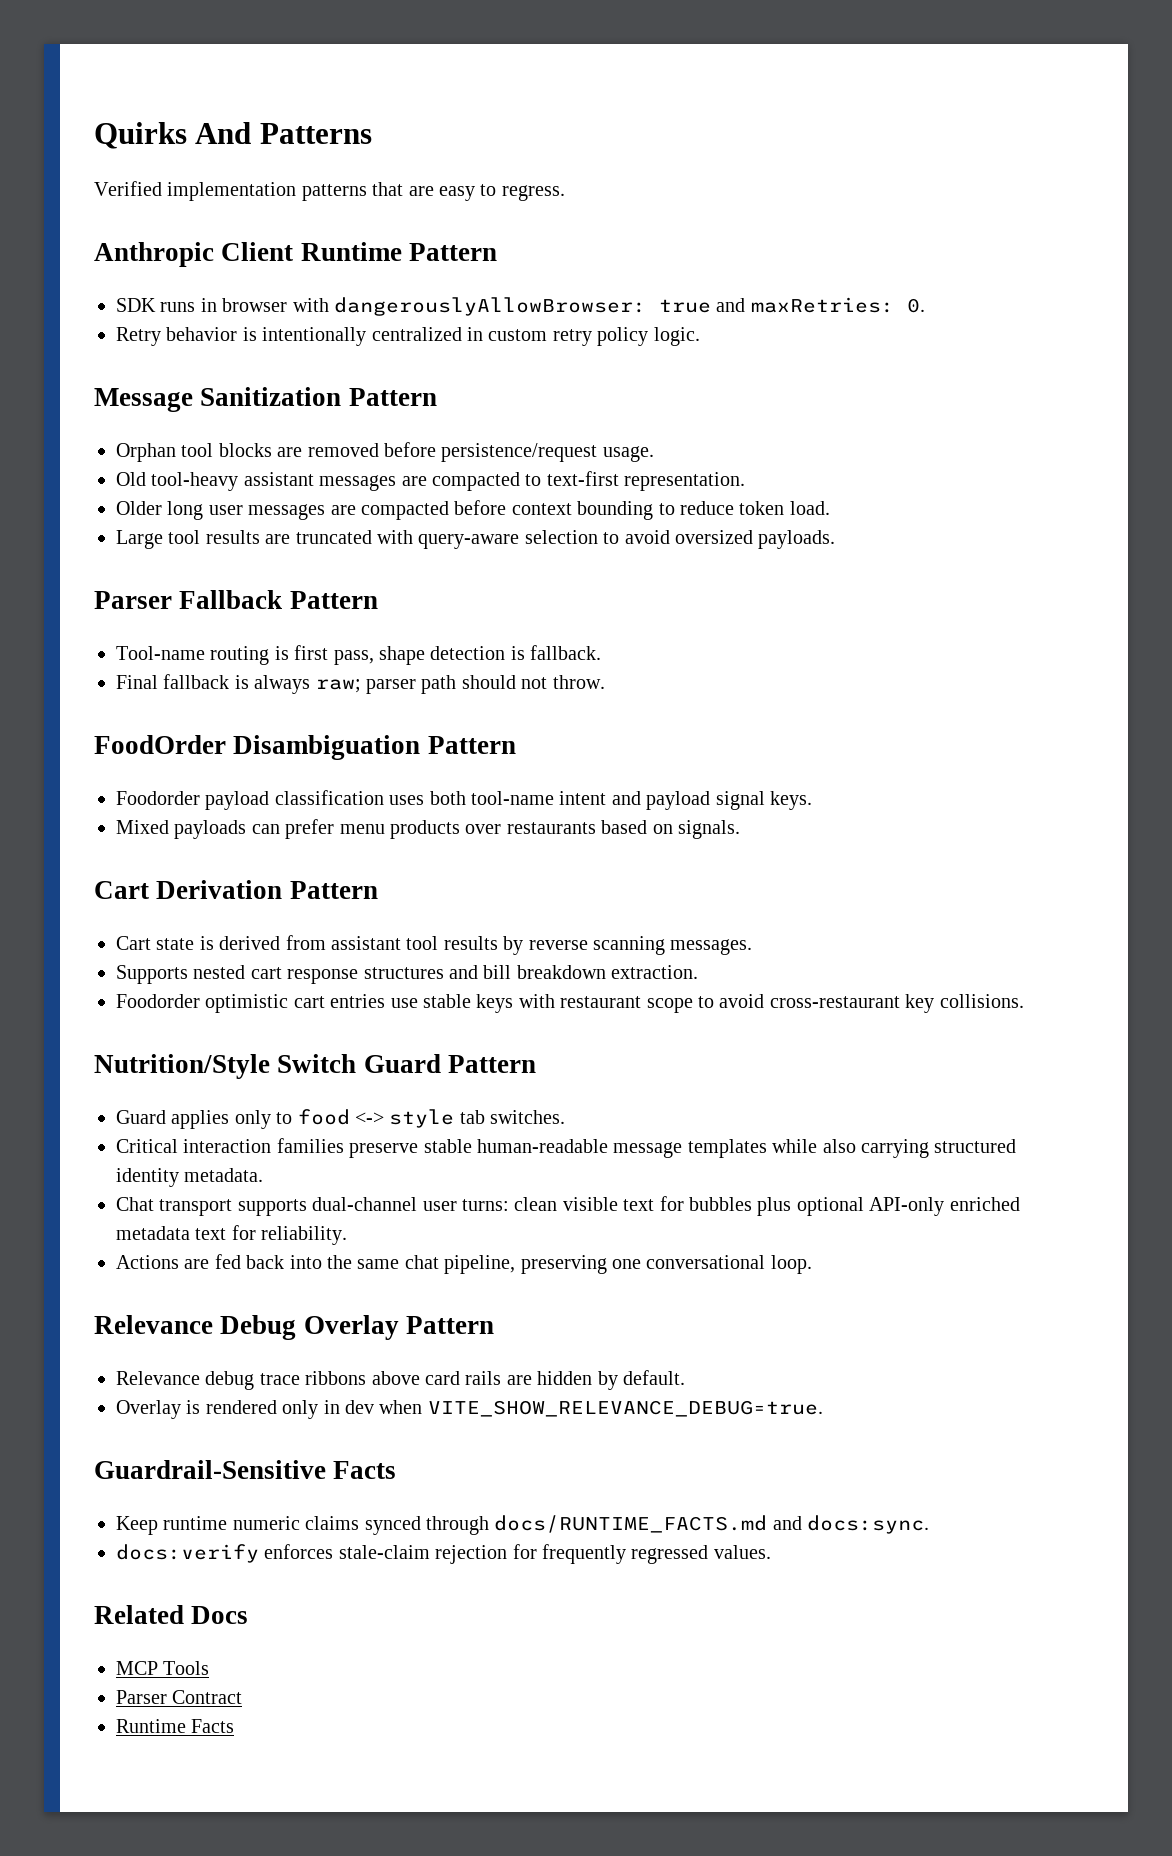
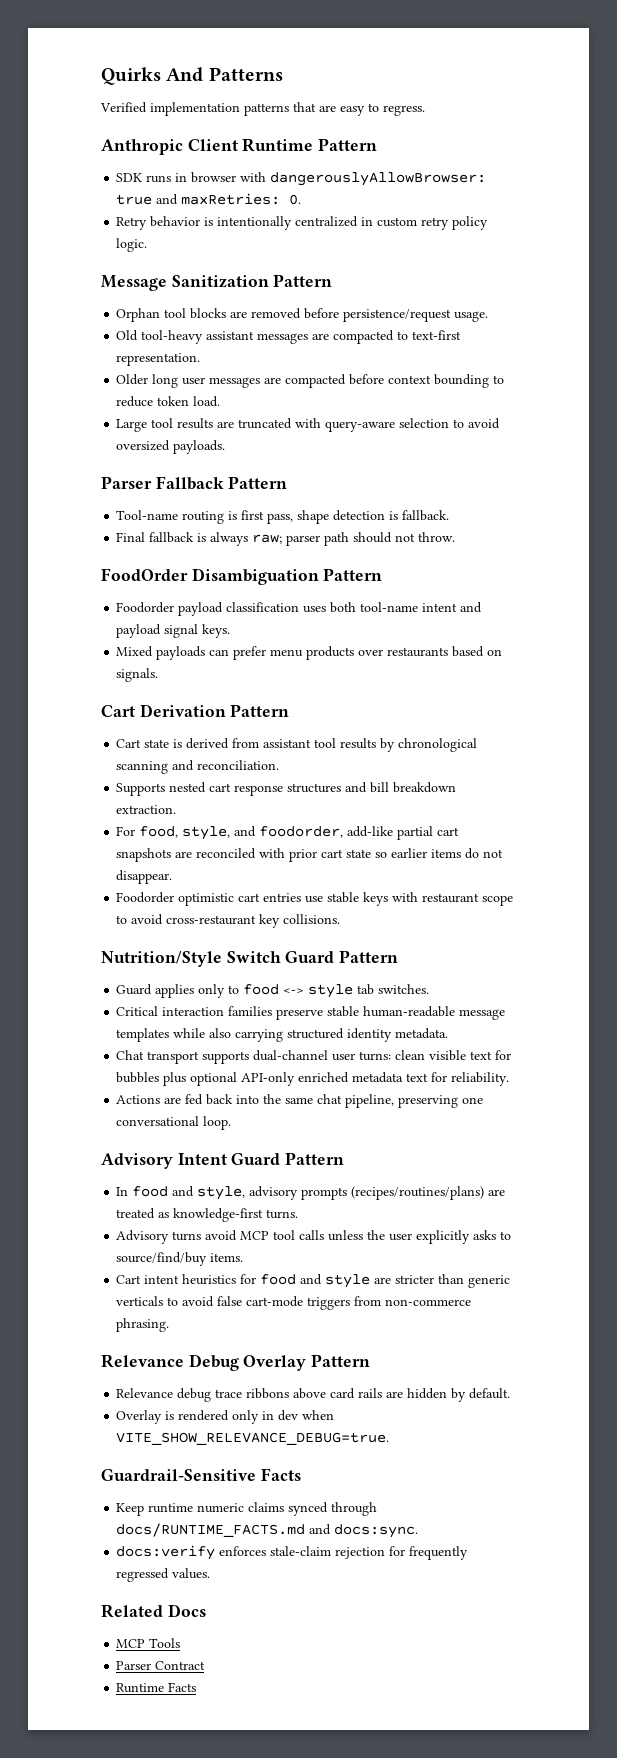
[528,936,753,955] reverse scanning messages. -> [398,738,478,752] [116,760,280,774] chronological scanning and reconciliation.
(699, 972) none -> [116,826,460,840] [116,848,504,862] [116,870,173,884] // For food, style, and foodorder, add-like partial cart snapshots are reconciled with prior cart state so earlier items do not disappear.
(812, 1264) none -> [101,1152,345,1169] [116,1186,506,1200] [116,1208,299,1222] [116,1230,512,1244] [116,1252,244,1266] [116,1274,511,1288] [116,1296,472,1310] [116,1318,170,1332] // Advisory Intent Guard Pattern // In food and style, advisory prompts (recipes/routines/plans) are treated as knowledge-first turns. // Advisory turns avoid MCP tool calls unless the user explicitly asks to source/find/buy items. // Cart intent heuristics for food and style are stricter than generic verticals to avoid false cart-mode triggers from non-commerce phrasing.

